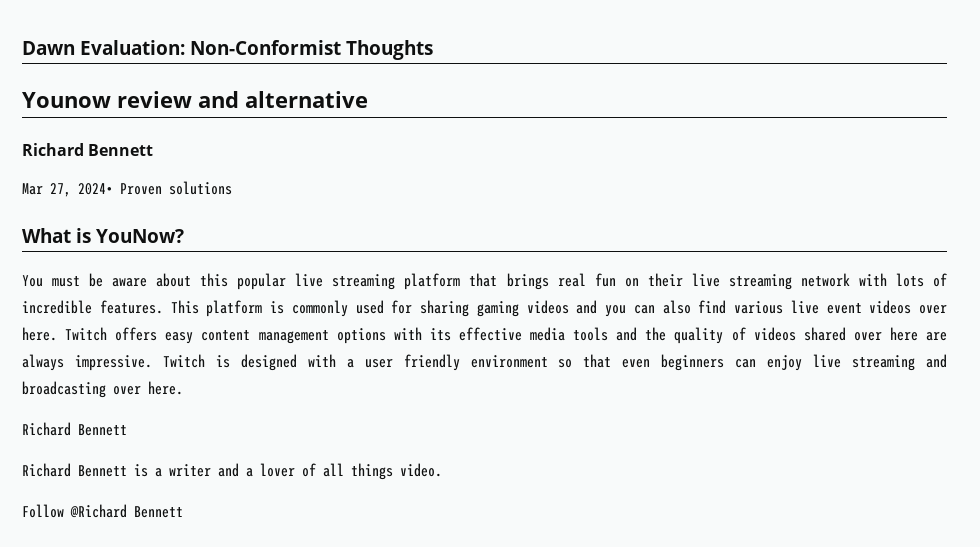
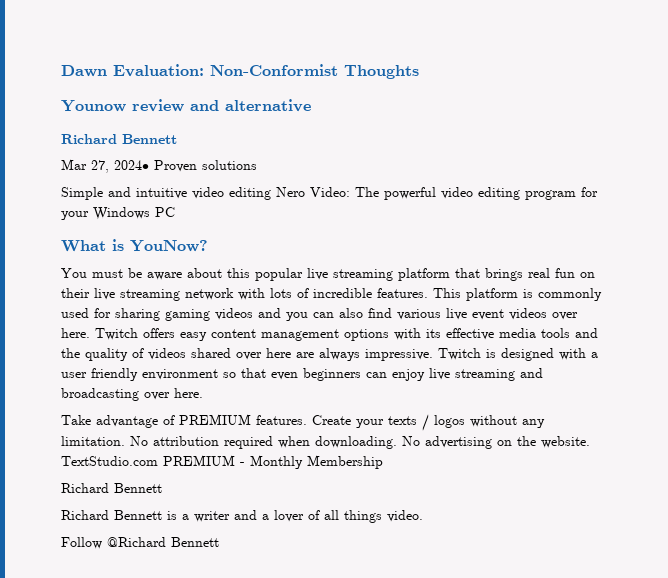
(232, 188) none -> [61,187,598,200] [61,207,175,220] // Simple and intuitive video editing Nero Video: The powerful video editing program for your Windows PC
(183, 388) none -> [61,414,545,431] [61,436,590,449] [61,455,383,469] // Take advantage of PREMIUM features. Create your texts / logos without any limitation. No attribution required when downloading. No advertising on the website. TextStudio.com PREMIUM - Monthly Membership

